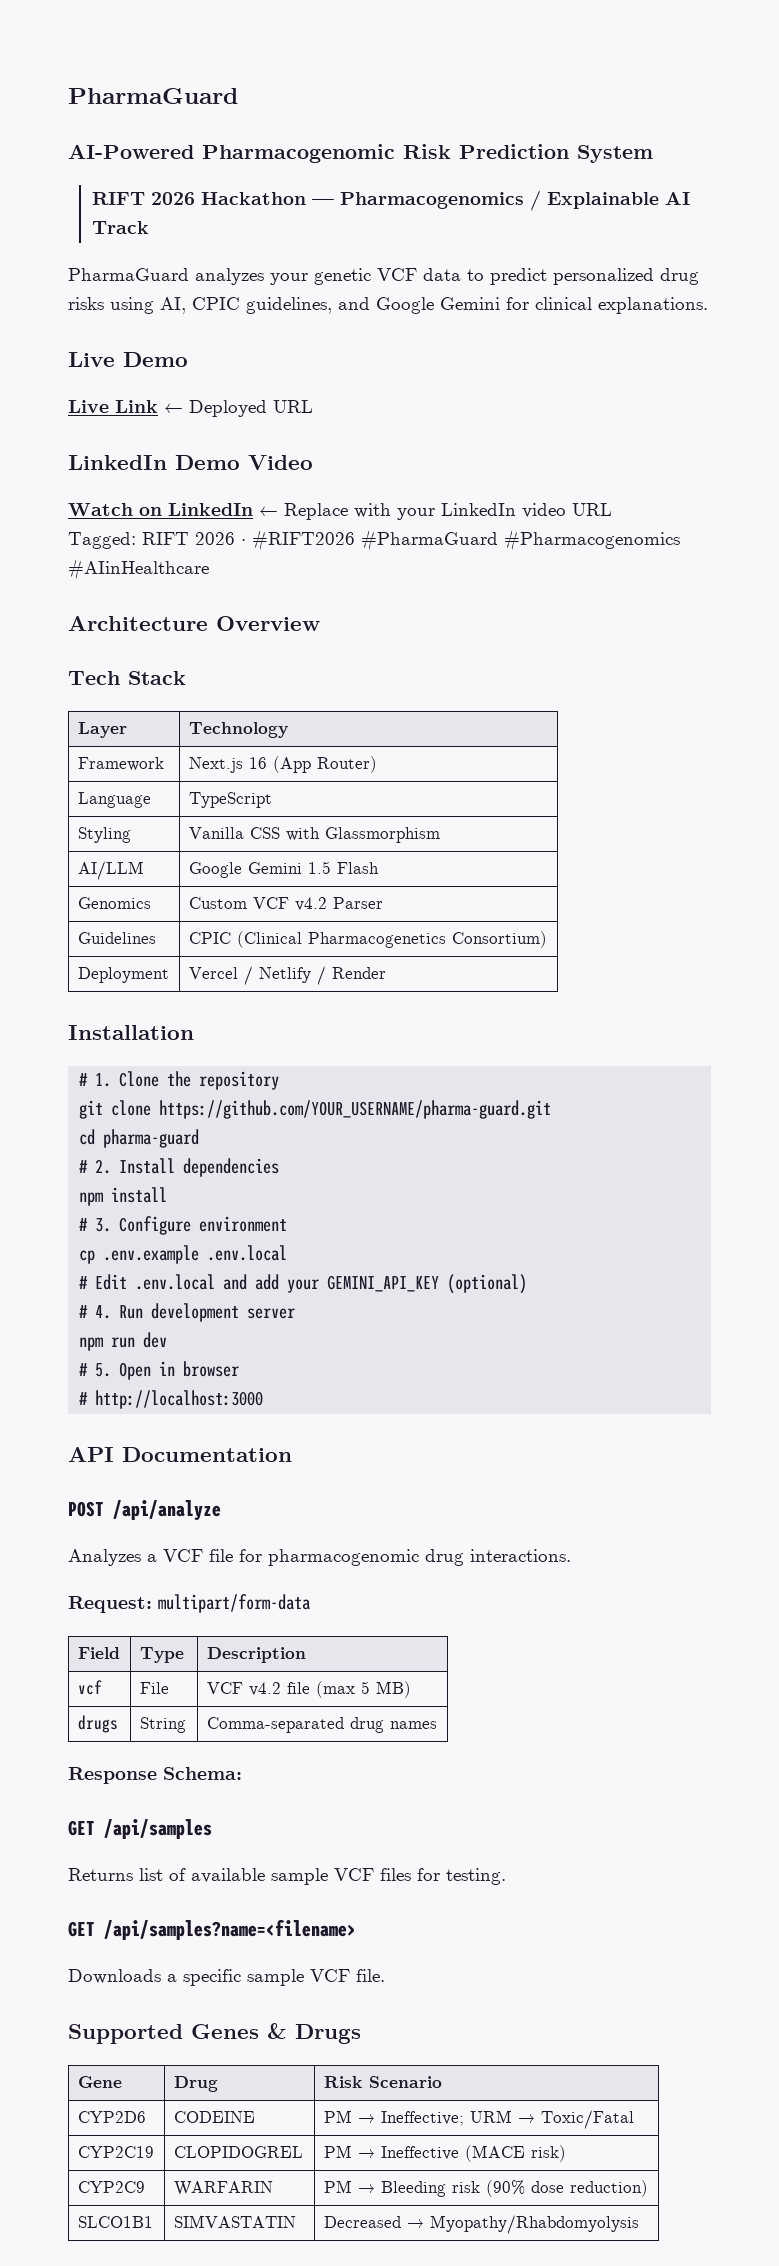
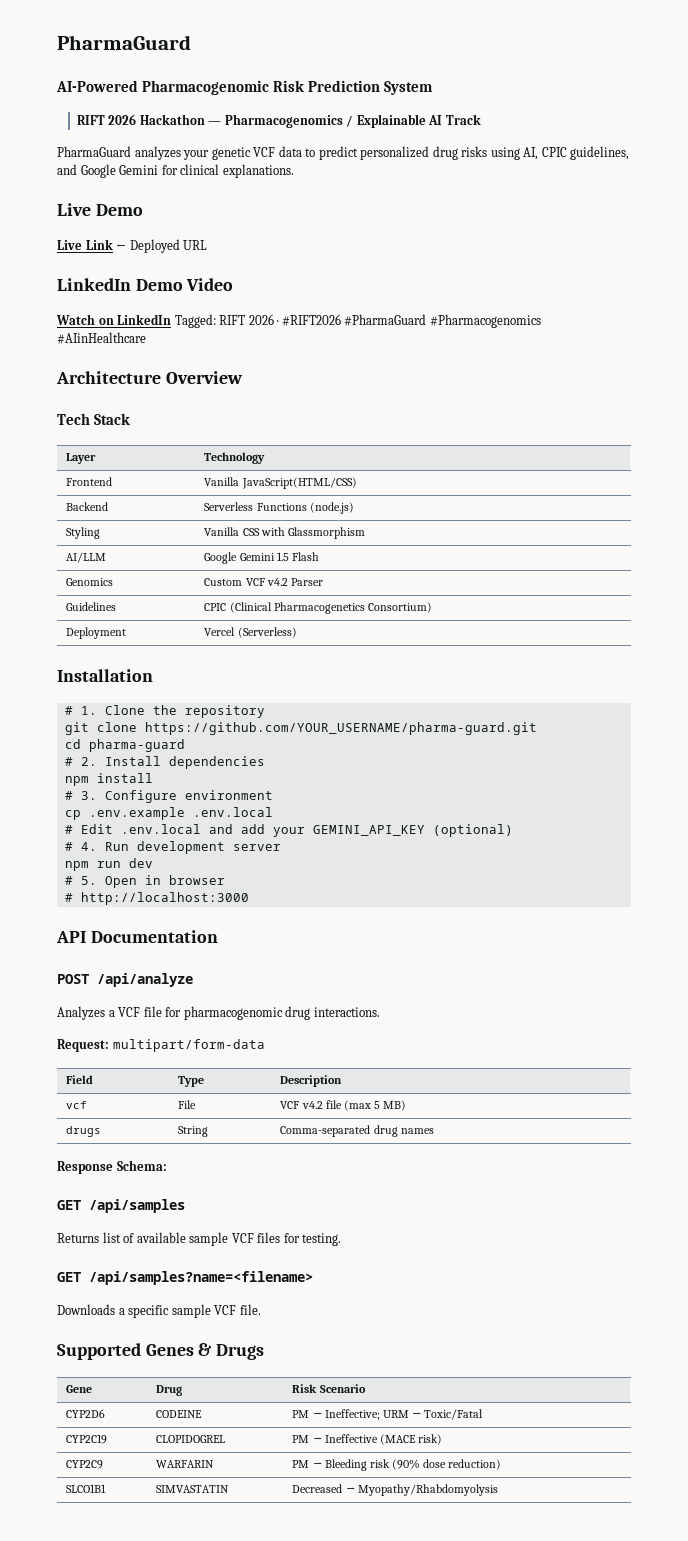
[259,503,612,520] ← Replace with your LinkedIn video URL // -> (172, 319) none
[77,757,164,771] [188,756,377,773] [77,792,151,808] [188,792,272,808] Framework | Next.js 16 (App Router) // Language | TypeScript -> [66,477,113,486] [204,477,357,489] [66,502,109,511] [204,502,354,514] Frontend | Vanilla JavaScript(HTML/CSS) // Backend | Serverless Functions (node.js)
[243,966,386,985] / Netlify / Render -> [237,627,297,638] (Serverless)

